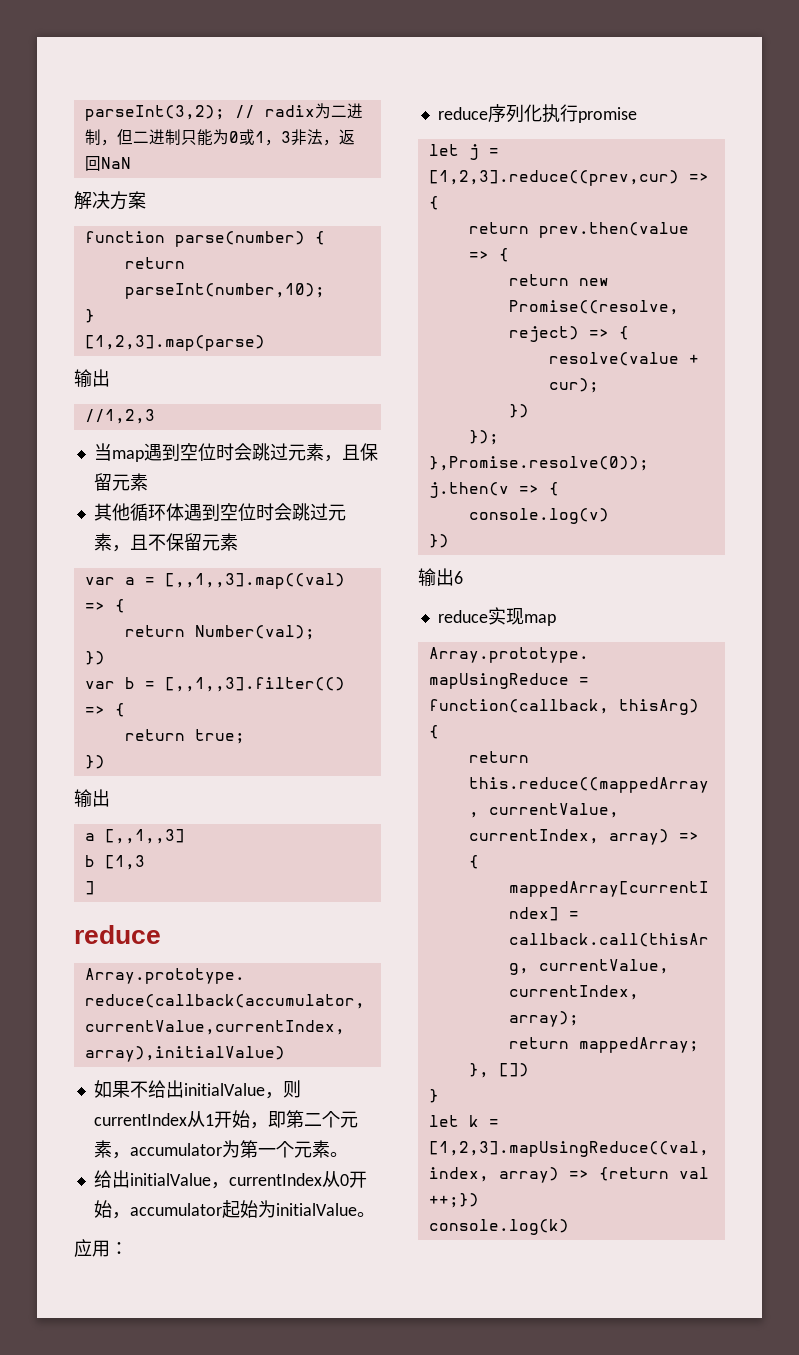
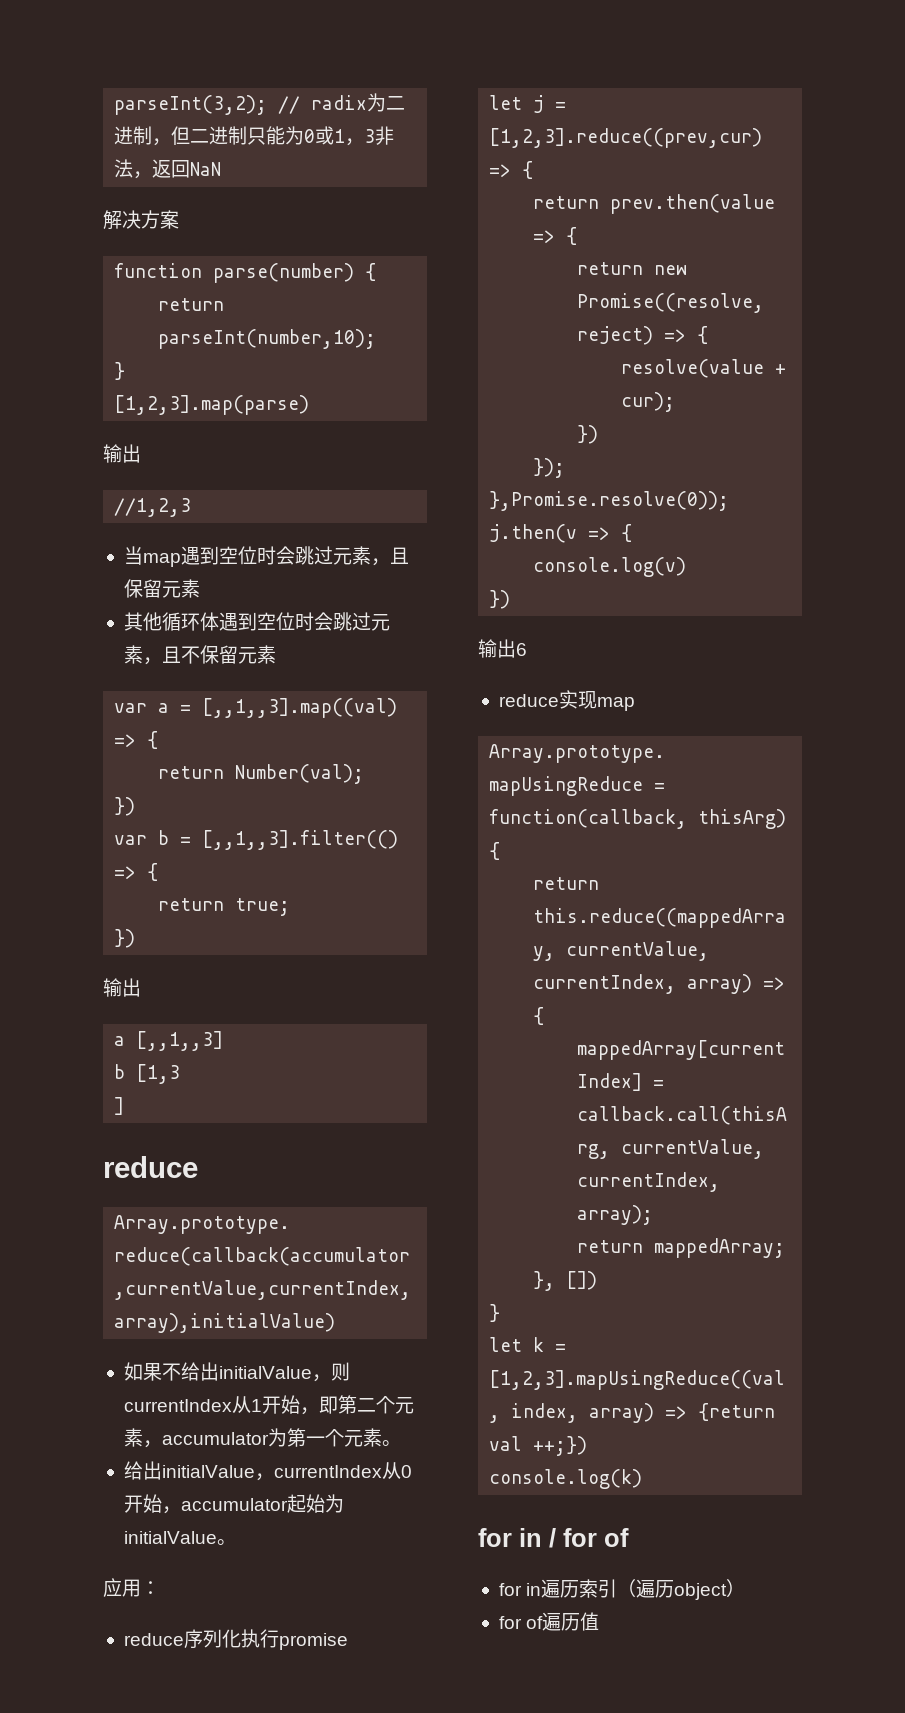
(569, 1227) none -> [478,1528,629,1548] [498,1579,746,1600] [498,1612,600,1631] // for in / for of // for in遍历索引（遍历object） // for of遍历值

